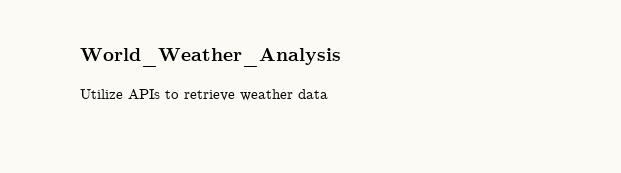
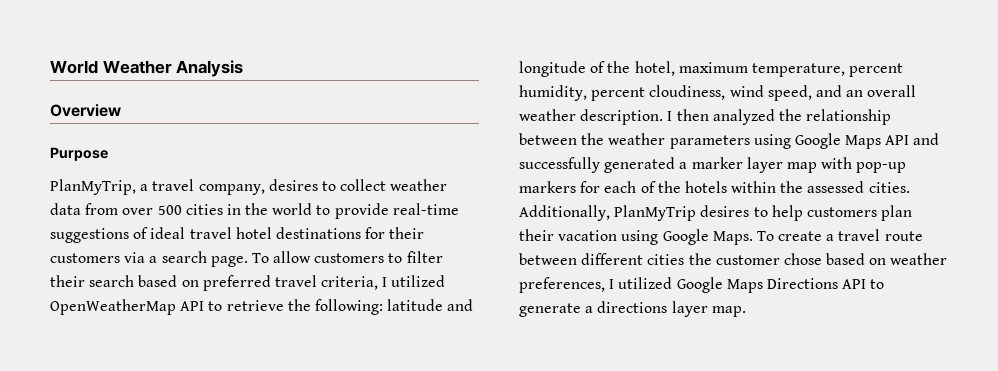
[80,48,341,67] [80,89,328,101] World_Weather_Analysis // Utilize APIs to retrieve weather data -> [50,60,244,77] [50,104,121,117] [50,147,108,161] [50,179,448,195] [50,203,459,219] [50,227,425,243] [50,251,443,267] [50,275,446,291] [50,299,474,315] [519,61,904,77] [519,85,917,101] [519,109,892,125] [519,133,940,149] [519,157,907,173] [519,181,910,193] [519,205,913,221] [519,229,923,245] [519,253,948,265] [519,277,885,293] [519,301,746,317] World Weather Analysis // Overview // Purpose // PlanMyTrip, a travel company, desires to collect weather data from over 500 cities in the world to provide real-time suggestions of ideal travel hotel destinations for their customers via a search page. To allow customers to filter their search based on preferred travel criteria, I utilized OpenWeatherMap API to retrieve the following: latitude and longitude of the hotel, maximum temperature, percent humidity, percent cloudiness, wind speed, and an overall weather description. I then analyzed the relationship between the weather parameters using Google Maps API and successfully generated a marker layer map with pop-up markers for each of the hotels within the assessed cities. Additionally, PlanMyTrip desires to help customers plan their vacation using Google Maps. To create a travel route between different cities the customer chose based on weather preferences, I utilized Google Maps Directions API to generate a directions layer map.

